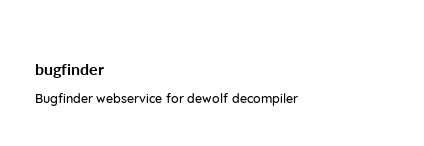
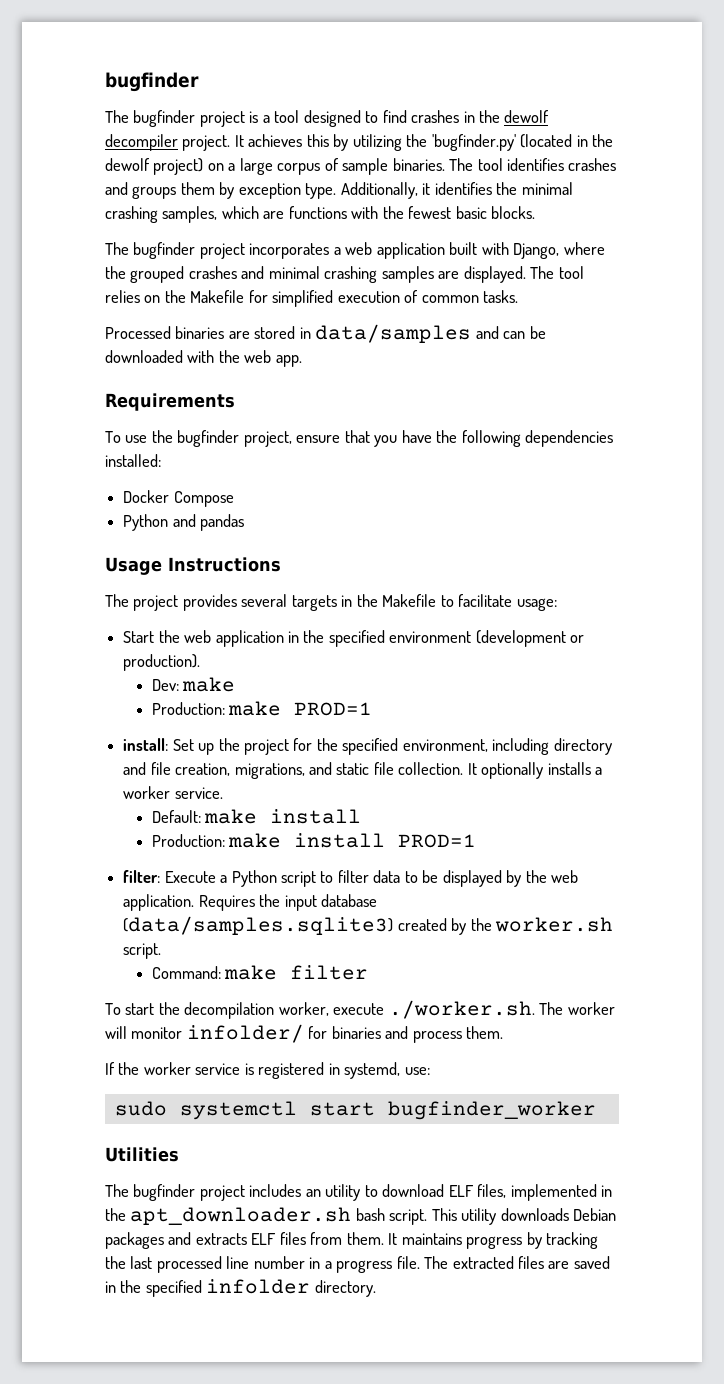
[35,93,298,106] Bugfinder webservice for dewolf decompiler -> [105,110,550,127] [105,134,613,151] [105,158,617,175] [105,182,573,199] [105,206,536,223] [105,242,605,259] [105,266,584,283] [105,290,519,307] [105,324,546,343] [105,350,302,367] [105,393,235,411] [105,430,613,447] [105,454,161,467] [123,490,234,507] [123,514,245,531] [105,557,281,575] [105,594,557,611] [123,630,585,647] [123,654,201,671] [152,677,236,692] [152,701,373,716] [123,738,612,755] [123,762,603,779] [123,786,223,799] [152,809,362,824] [152,833,477,848] [123,870,579,887] [123,894,377,911] [123,916,613,935] [123,943,162,959] [152,965,369,980] [105,1000,615,1019] [105,1024,504,1043] [105,1062,430,1079] [114,1101,596,1120] [105,1147,179,1162] [105,1184,613,1201] [105,1207,617,1225] [105,1232,599,1249] [105,1256,610,1273] [105,1279,376,1297] The bugfinder project is a tool designed to find crashes in the dewolf decompiler project. It achieves this by utilizing the 'bugfinder.py' (located in the dewolf project) on a large corpus of sample binaries. The tool identifies crashes and groups them by exception type. Additionally, it identifies the minimal crashing samples, which are functions with the fewest basic blocks. // The bugfinder project incorporates a web application built with Django, where the grouped crashes and minimal crashing samples are displayed. The tool relies on the Makefile for simplified execution of common tasks. // Processed binaries are stored in data/samples and can be downloaded with the web app. // Requirements // To use the bugfinder project, ensure that you have the following dependencies installed: // Docker Compose // Python and pandas // Usage Instructions // The project provides several targets in the Makefile to facilitate usage: // Start the web application in the specified environment (development or production). // Dev: make // Production: make PROD=1 // install: Set up the project for the specified environment, including directory and file creation, migrations, and static file collection. It optionally installs a worker service. // Default: make install // Production: make install PROD=1 // filter: Execute a Python script to filter data to be displayed by the web application. Requires the input database (data/samples.sqlite3) created by the worker.sh script. // Command: make filter // To start the decompilation worker, execute ./worker.sh. The worker will monitor infolder/ for binaries and process them. // If the worker service is registered in systemd, use: // sudo systemctl start bugfinder_worker // Utilities // The bugfinder project includes an utility to download ELF files, implemented in the apt_downloader.sh bash script. This utility downloads Debian packages and extracts ELF files from them. It maintains progress by tracking the last processed line number in a progress file. The extracted files are saved in the specified infolder directory.

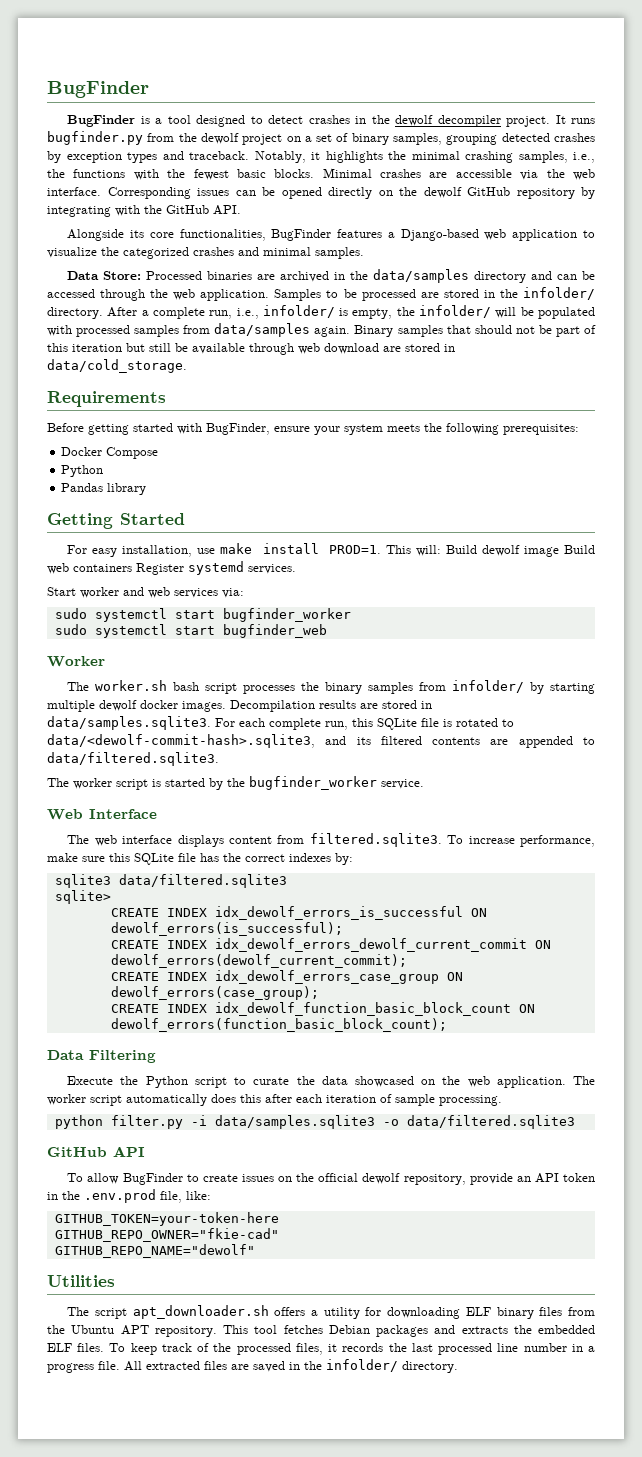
[105,72,199,92] [105,110,245,127] bugfinder // The bugfinder project -> [47,81,149,98] [67,115,136,127] BugFinder // BugFinder
[382,110,407,123] find -> [268,115,304,124] detect
[248,134,613,151] [105,158,204,175] achieves this by utilizing the 'bugfinder.py' (located in the dewolf project) -> [571,118,595,124] [47,131,283,145] runs bugfinder.py from the dewolf project
[239,158,617,175] [105,182,492,199] large corpus of sample binaries. The tool identifies crashes and groups them by exception type. Additionally, it identifies -> [316,133,596,145] [47,151,383,163] set of binary samples, grouping detected crashes by exception types and traceback. Notably, it highlights
[221,206,285,219] which are -> [573,152,595,163] [47,169,65,178] i.e., the
[105,242,605,259] [105,266,584,283] [105,290,519,307] [105,324,546,343] [105,350,302,367] [105,393,235,411] [105,430,613,447] [105,454,161,467] [123,490,234,507] [123,514,245,531] [105,557,281,575] [105,594,557,611] [123,630,585,647] [123,654,201,671] [152,677,236,692] [152,701,373,716] [123,738,612,755] [123,762,603,779] [123,786,223,799] [152,809,362,824] [152,833,477,848] [123,870,579,887] [123,894,377,911] [123,916,613,935] [123,943,162,959] [152,965,369,980] [105,1000,615,1019] [105,1024,504,1043] [105,1062,430,1079] [114,1101,596,1120] [105,1147,179,1162] [105,1184,613,1201] [105,1207,617,1225] [105,1232,599,1249] // The bugfinder project incorporates a web application built with Django, where the grouped crashes and minimal crashing samples are displayed. The tool relies on the Makefile for simplified execution of common tasks. // Processed binaries are stored in data/samples and can be downloaded with the web app. // Requirements // To use the bugfinder project, ensure that you have the following dependencies installed: // Docker Compose // Python and pandas // Usage Instructions // The project provides several targets in the Makefile to facilitate usage: // Start the web application in the specified environment (development or production). // Dev: make // Production: make PROD=1 // install: Set up the project for the specified environment, including directory and file creation, migrations, and static file collection. It optionally installs a worker service. // Default: make install // Production: make install PROD=1 // filter: Execute a Python script to filter data to be displayed by the web application. Requires the input database (data/samples.sqlite3) created by the worker.sh script. // Command: make filter // To start the decompilation worker, execute ./worker.sh. The worker will monitor infolder/ for binaries and process them. // If the worker service is registered in systemd, use: // sudo systemctl start bugfinder_worker // Utilities // The bugfinder project includes an utility to download ELF files, implemented in the apt_downloader.sh bash script. This utility downloads Debian packages and extracts ELF files from them. It maintains progress by tracking -> [322,168,595,180] [47,187,595,199] [47,205,241,217] [67,229,595,241] [47,247,364,259] [67,269,596,283] [47,287,596,301] [47,305,596,319] [47,323,597,337] [47,343,455,355] [47,359,187,373] [47,391,166,407] [47,423,579,435] [61,447,159,459] [61,465,104,477] [61,483,147,495] [47,513,185,529] [67,543,595,557] [47,561,296,575] [47,587,244,598] [54,608,351,622] [54,624,327,638] [47,656,105,667] [67,680,595,694] [47,700,432,712] [47,716,514,730] [47,734,595,748] [47,752,219,766] [47,776,424,790] [47,809,157,820] [67,833,595,847] [47,853,353,865] [54,874,287,888] [54,890,111,904] [110,906,487,920] [110,922,343,936] [110,938,551,952] [110,954,407,968] [110,970,463,984] [110,986,319,1000] [110,1002,535,1016] [110,1018,447,1032] [47,1050,156,1063] [67,1076,595,1088] [47,1094,502,1106] [54,1115,575,1129] [47,1146,145,1157] [67,1173,595,1185] [47,1189,211,1203] [54,1212,279,1226] [54,1228,279,1242] [54,1244,255,1258] [47,1275,115,1287] [67,1305,596,1319] [47,1325,595,1337] [47,1343,384,1355] Minimal crashes are accessible via the web interface. Corresponding issues can be opened directly on the dewolf GitHub repository by integrating with the GitHub API. // Alongside its core functionalities, BugFinder features a Django-based web application to visualize the categorized crashes and minimal samples. // Data Store: Processed binaries are archived in the data/samples directory and can be accessed through the web application. Samples to be processed are stored in the infolder/ directory. After a complete run, i.e., infolder/ is empty, the infolder/ will be populated with processed samples from data/samples again. Binary samples that should not be part of this iteration but still be available through web download are stored in data/cold_storage. // Requirements // Before getting started with BugFinder, ensure your system meets the following prerequisites: // Docker Compose // Python // Pandas library // Getting Started // For easy installation, use make install PROD=1. This will: Build dewolf image Build web containers Register systemd services. // Start worker and web services via: // sudo systemctl start bugfinder_worker // sudo systemctl start bugfinder_web // Worker // The worker.sh bash script processes the binary samples from infolder/ by starting multiple dewolf docker images. Decompilation results are stored in data/samples.sqlite3. For each complete run, this SQLite file is rotated to data/<dewolf-commit-hash>.sqlite3, and its filtered contents are appended to data/filtered.sqlite3. // The worker script is started by the bugfinder_worker service. // Web Interface // The web interface displays content from filtered.sqlite3. To increase performance, make sure this SQLite file has the correct indexes by: // sqlite3 data/filtered.sqlite3 // sqlite> // CREATE INDEX idx_dewolf_errors_is_successful ON dewolf_errors(is_successful); // CREATE INDEX idx_dewolf_errors_dewolf_current_commit ON dewolf_errors(dewolf_current_commit); // CREATE INDEX idx_dewolf_errors_case_group ON dewolf_errors(case_group); // CREATE INDEX idx_dewolf_function_basic_block_count ON dewolf_errors(function_basic_block_count); // Data Filtering // Execute the Python script to curate the data showcased on the web application. The worker script automatically does this after each iteration of sample processing. // python filter.py -i data/samples.sqlite3 -o data/filtered.sqlite3 // GitHub API // To allow BugFinder to create issues on the official dewolf repository, provide an API token in the .env.prod file, like: // GITHUB_TOKEN=your-token-here // GITHUB_REPO_OWNER="fkie-cad" // GITHUB_REPO_NAME="dewolf" // Utilities // The script apt_downloader.sh offers a utility for downloading ELF binary files from the Ubuntu APT repository. This tool fetches Debian packages and extracts the embedded ELF files. To keep track of the processed files, it records
[424,1256,449,1269] The -> [124,1361,142,1371] All
[145,1279,311,1297] specified infolder -> [326,1359,398,1372] infolder/

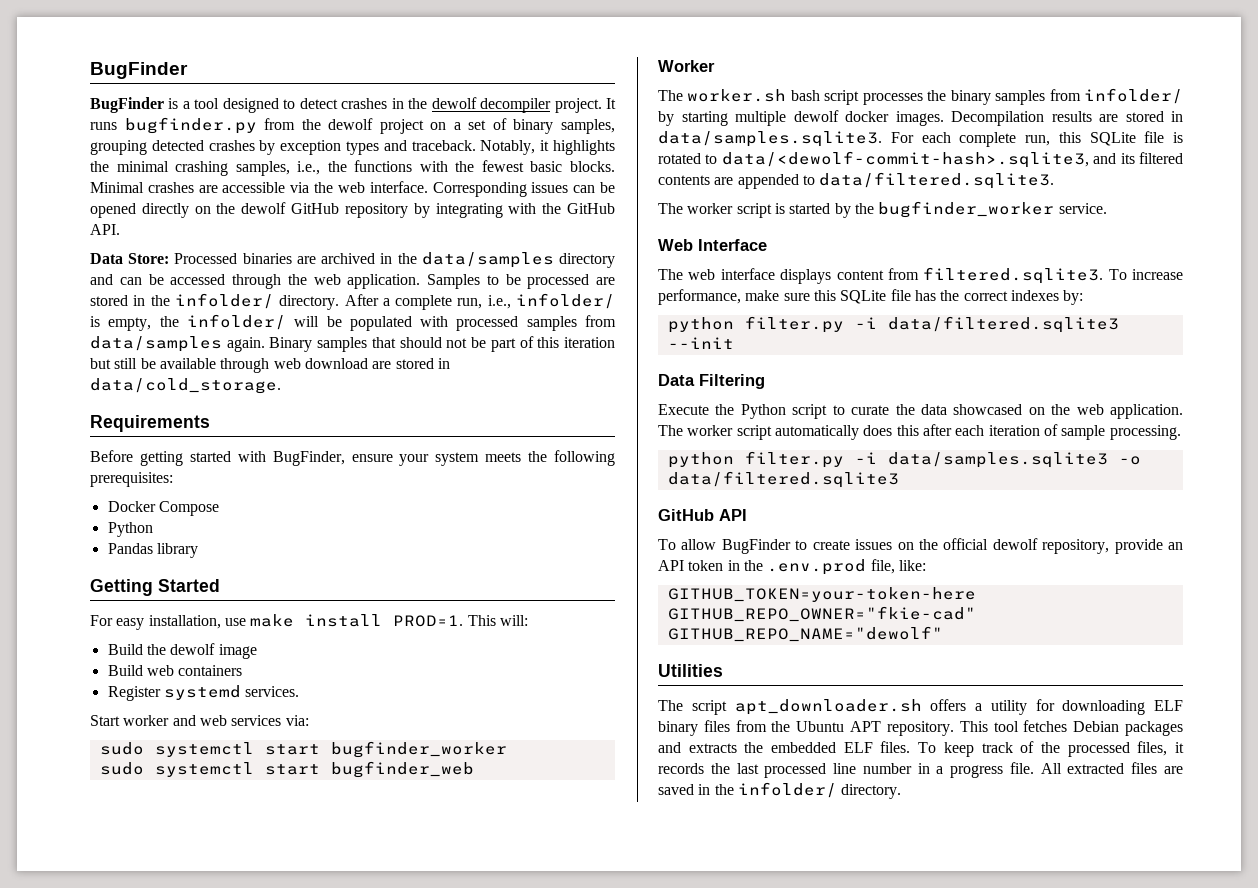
[67,229,595,241] [47,247,364,259] // Alongside its core functionalities, BugFinder features a Django-based web application to visualize the categorized crashes and minimal samples. -> (120, 229) none
[445,545,477,554] Build -> [107,644,166,655] // Build the
(559, 551) none -> (257, 651) //
(132, 568) none -> (243, 670) //
[54,874,287,888] [54,890,111,904] [110,906,487,920] [110,922,343,936] [110,938,551,952] [110,954,407,968] [110,970,463,984] [110,986,319,1000] [110,1002,535,1016] [110,1018,447,1032] sqlite3 data/filtered.sqlite3 // sqlite> // CREATE INDEX idx_dewolf_errors_is_successful ON dewolf_errors(is_successful); // CREATE INDEX idx_dewolf_errors_dewolf_current_commit ON dewolf_errors(dewolf_current_commit); // CREATE INDEX idx_dewolf_errors_case_group ON dewolf_errors(case_group); // CREATE INDEX idx_dewolf_function_basic_block_count ON dewolf_errors(function_basic_block_count); -> [667,316,1119,333] [667,337,734,349] python filter.py -i data/filtered.sqlite3 --init

